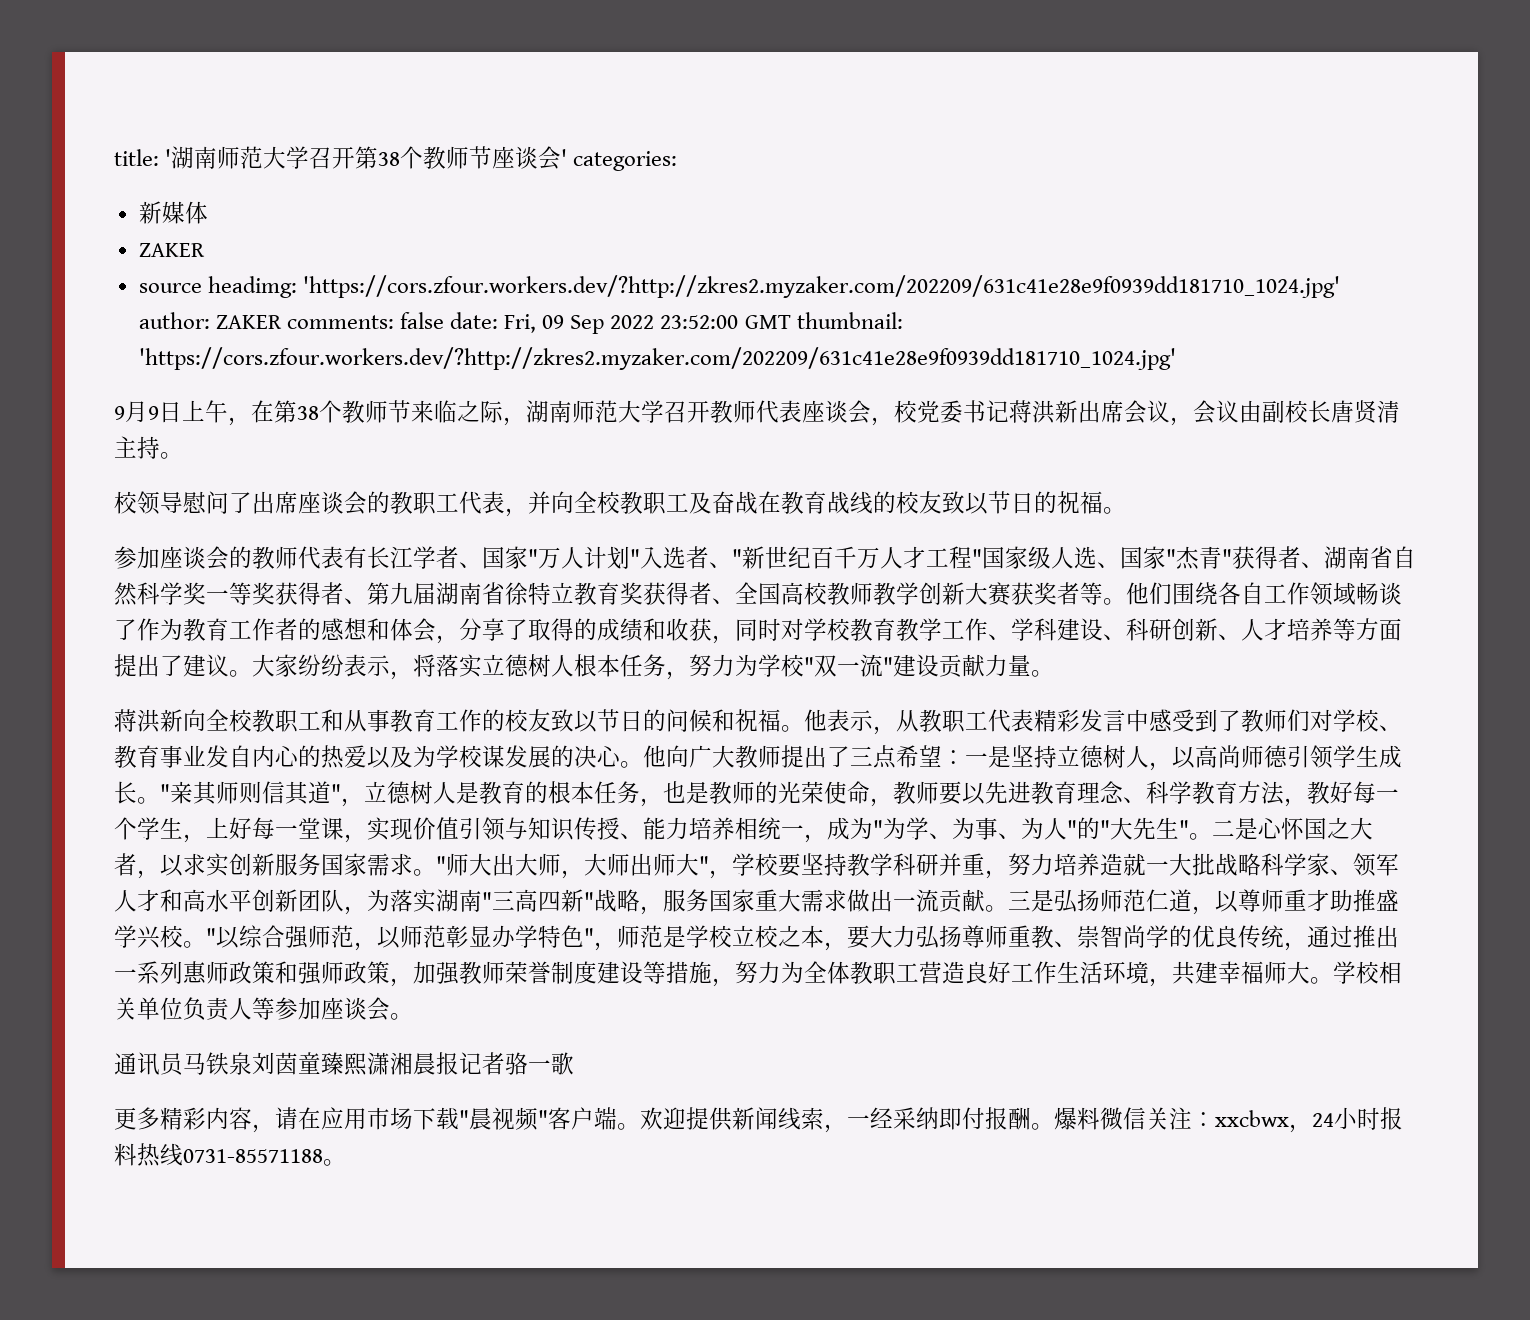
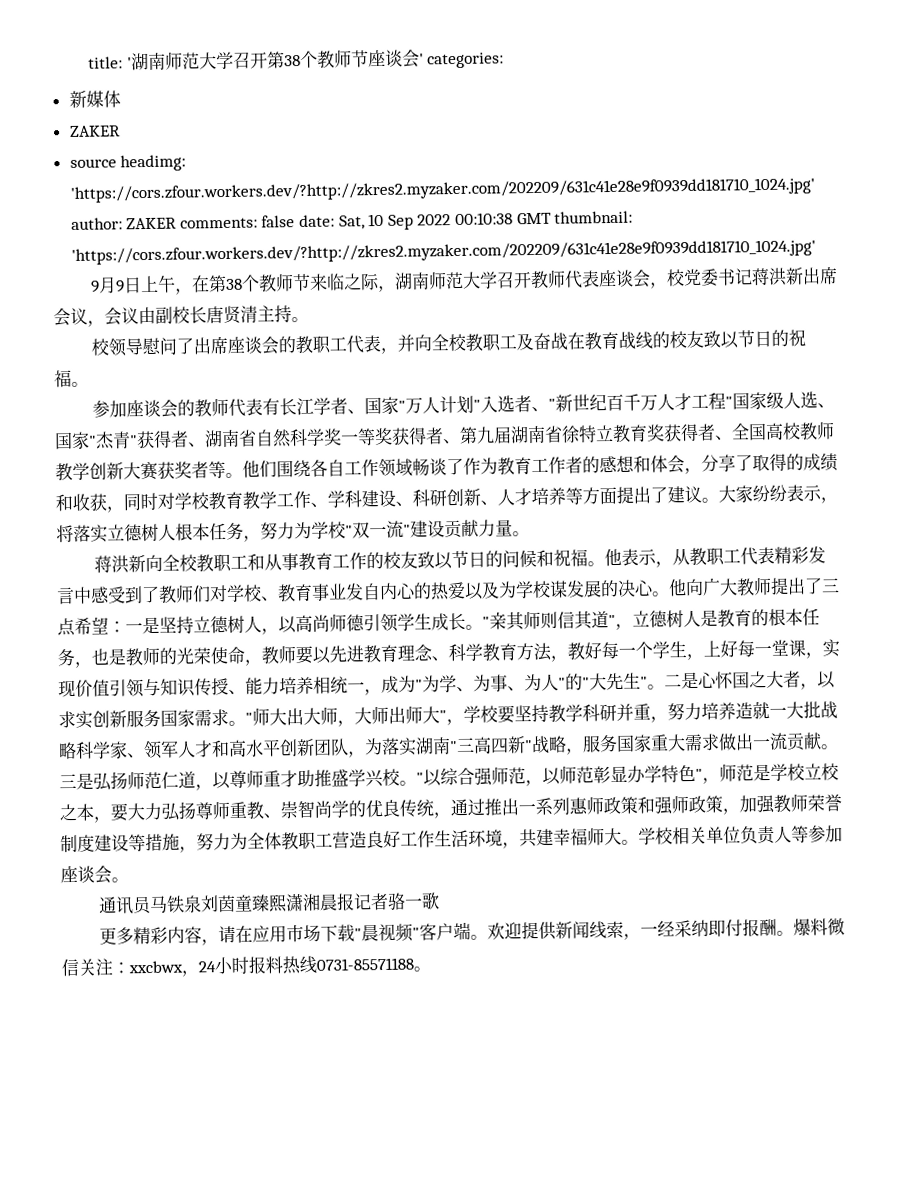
[504,314,565,333] Fri, 09 -> [338,213,385,230] Sat, 10
[660,315,739,329] 23:52:00 -> [455,212,514,226] 00:10:38

